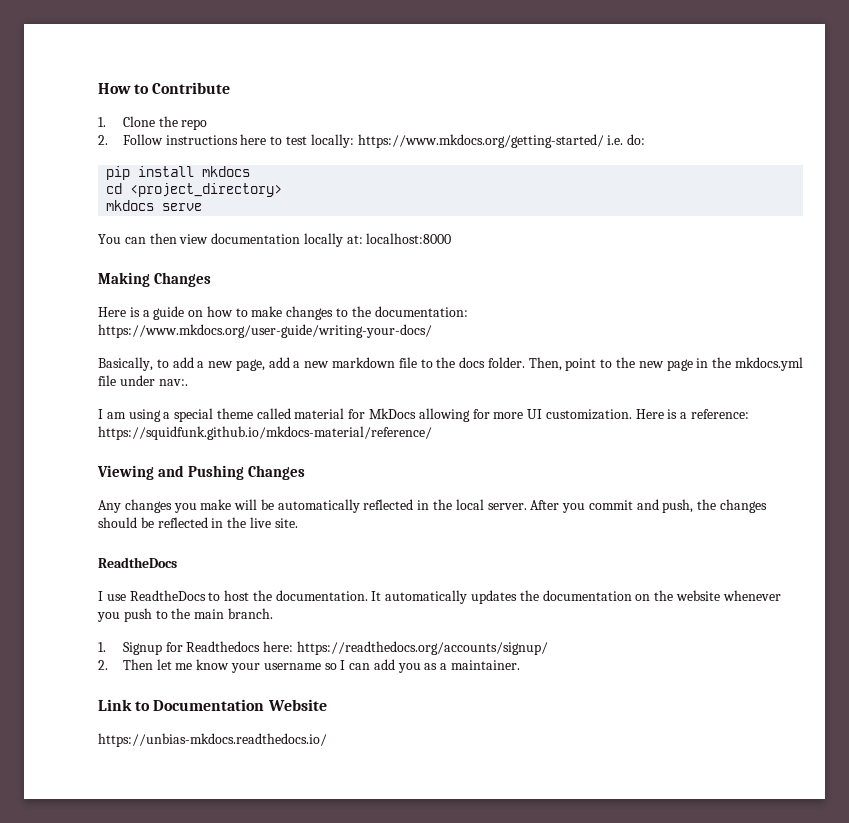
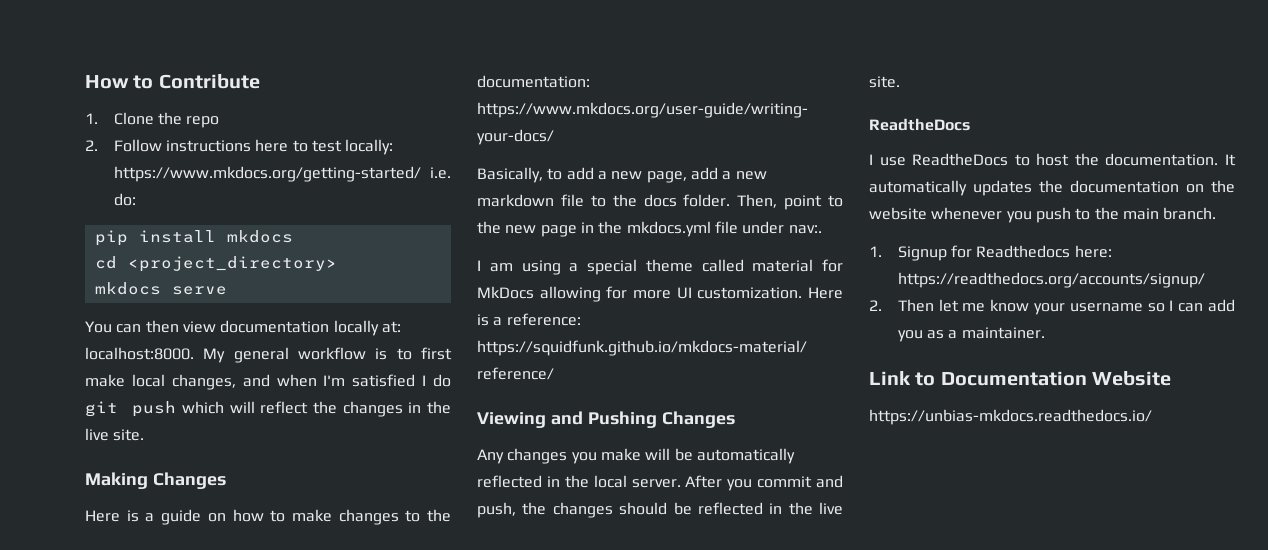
[366,233,452,244] localhost:8000 -> [85,347,452,363] [85,374,451,390] [85,401,451,417] [85,428,145,441] localhost:8000. My general workflow is to first make local changes, and when I'm satisfied I do git push which will reflect the changes in the live site.

